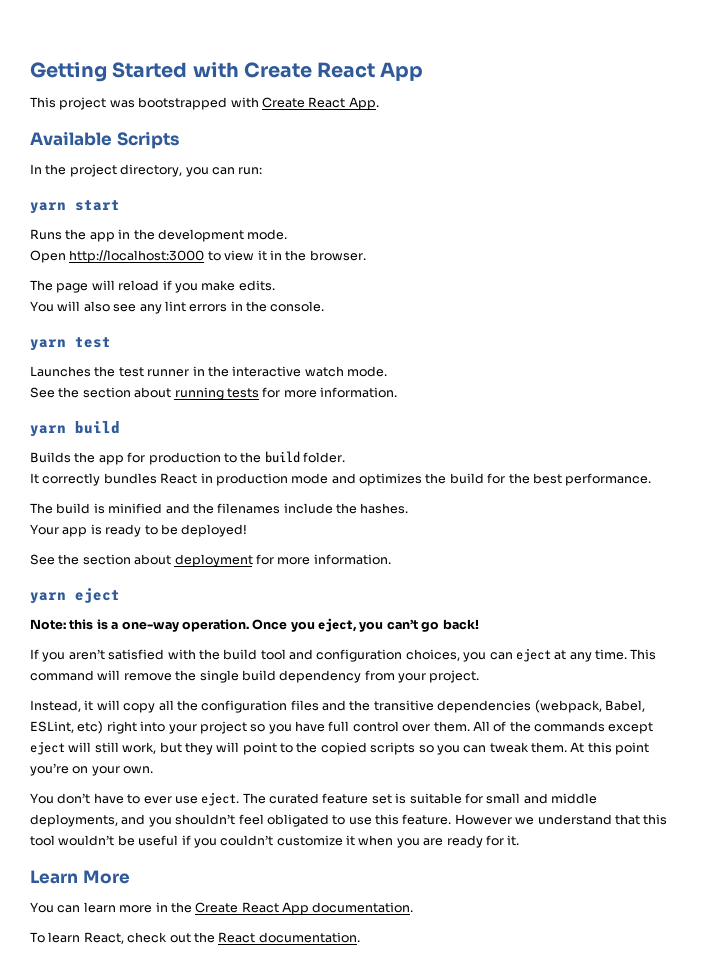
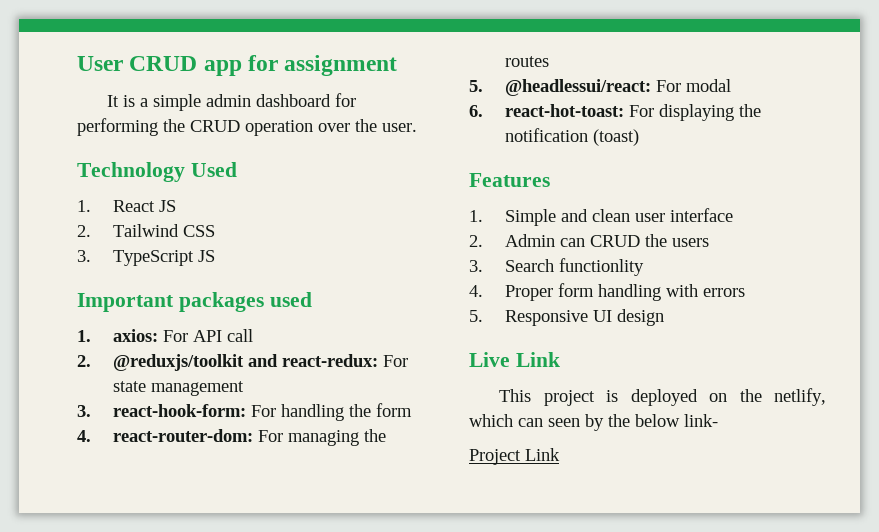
[30,62,424,82] [30,97,379,110] [30,131,179,149] [30,164,263,177] [30,200,120,214] [30,229,288,242] [30,250,366,263] [30,280,275,293] [30,301,325,314] [30,337,111,351] [30,366,387,377] [30,387,397,400] [30,421,120,437] [30,451,345,465] [30,473,652,486] [30,503,409,514] [30,524,248,537] [30,554,391,567] [30,588,120,604] [30,618,479,632] [30,648,657,662] [30,670,480,683] [30,700,645,713] [30,721,654,734] [30,741,650,755] [30,763,154,776] [30,792,597,806] [30,814,668,827] [30,835,520,848] [30,870,130,884] [30,902,414,915] [30,932,360,944] Getting Started with Create React App // This project was bootstrapped with Create React App. // Available Scripts // In the project directory, you can run: // yarn start // Runs the app in the development mode. // Open http://localhost:3000 to view it in the browser. // The page will reload if you make edits. // You will also see any lint errors in the console. // yarn test // Launches the test runner in the interactive watch mode. // See the section about running tests for more information. // yarn build // Builds the app for production to the build folder. // It correctly bundles React in production mode and optimizes the build for the best performance. // The build is minified and the filenames include the hashes. // Your app is ready to be deployed! // See the section about deployment for more information. // yarn eject // Note: this is a one-way operation. Once you eject, you can’t go back! // If you aren’t satisfied with the build tool and configuration choices, you can eject at any time. This command will remove the single build dependency from your project. // Instead, it will copy all the configuration files and the transitive dependencies (webpack, Babel, ESLint, etc) right into your project so you have full control over them. All of the commands except eject will still work, but they will point to the copied scripts so you can tweak them. At this point you’re on your own. // You don’t have to ever use eject. The curated feature set is suitable for small and middle deployments, and you shouldn’t feel obligated to use this feature. However we understand that this tool wouldn’t be useful if you couldn’t customize it when you are ready for it. // Learn More // You can learn more in the Create React App documentation. // To learn React, check out the React documentation. -> [77,55,398,76] [107,93,357,111] [77,118,417,136] [77,162,237,182] [77,200,176,212] [77,224,215,237] [77,250,215,266] [77,292,312,312] [77,329,253,342] [77,354,408,371] [112,381,244,396] [77,403,412,421] [77,429,386,446] [504,56,549,67] [469,79,731,96] [469,104,761,121] [504,128,639,146] [469,173,550,187] [469,208,733,226] [469,234,709,247] [469,258,644,276] [469,283,745,301] [469,309,664,326] [469,352,560,367] [499,388,826,406] [469,414,718,431] [469,448,560,465] User CRUD app for assignment // It is a simple admin dashboard for performing the CRUD operation over the user. // Technology Used // 1. React JS // 2. Tailwind CSS // 3. TypeScript JS // Important packages used // 1. axios: For API call // 2. @reduxjs/toolkit and react-redux: For state management // 3. react-hook-form: For handling the form // 4. react-router-dom: For managing the routes // 5. @headlessui/react: For modal // 6. react-hot-toast: For displaying the notification (toast) // Features // 1. Simple and clean user interface // 2. Admin can CRUD the users // 3. Search functionlity // 4. Proper form handling with errors // 5. Responsive UI design // Live Link // This project is deployed on the netlify, which can seen by the below link- // Project Link

